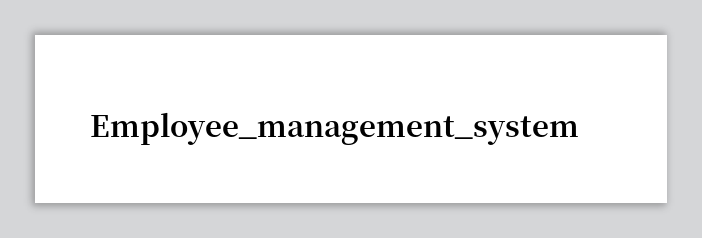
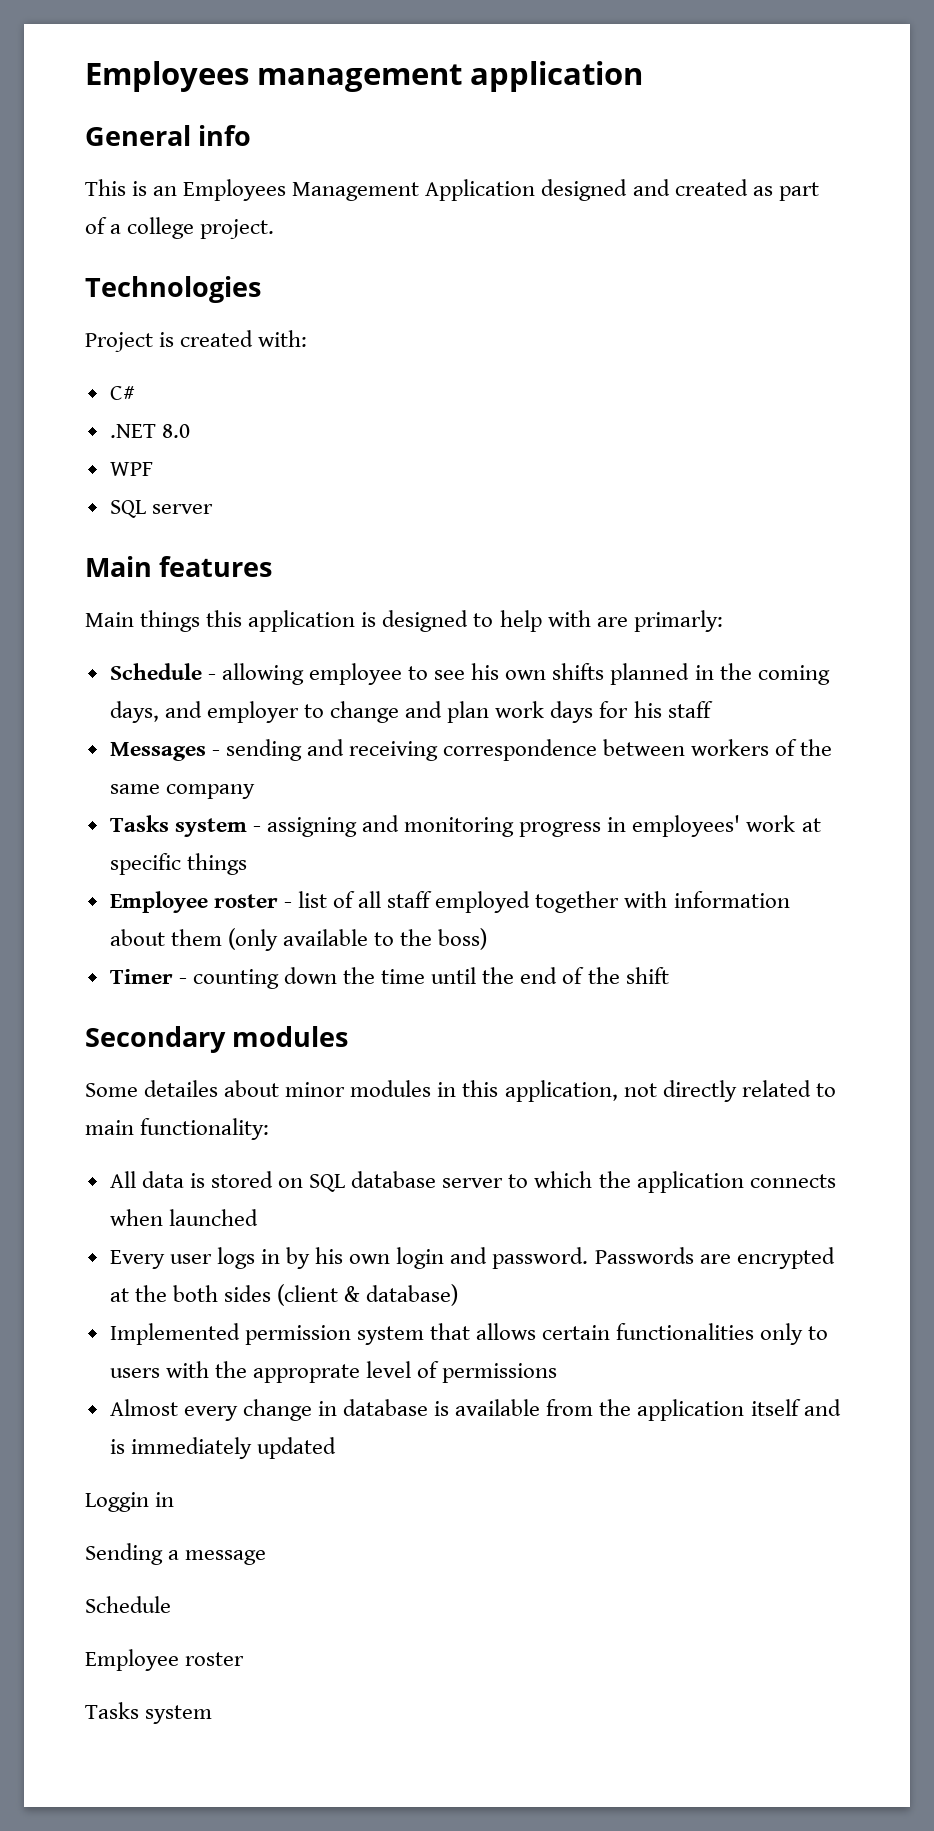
[90,112,579,145] Employee_management_system -> [85,61,644,92] [85,125,252,146] [85,179,819,201] [85,217,275,239] [85,276,261,303] [85,330,308,352] [109,386,135,400] [109,424,190,438] [109,462,153,476] [109,500,213,518] [85,556,273,577] [85,610,723,632] [109,663,830,685] [109,701,713,723] [109,739,833,761] [109,784,255,799] [109,815,821,837] [109,853,247,875] [109,891,790,913] [109,928,488,951] [109,967,669,989] [85,1026,349,1053] [85,1080,836,1102] [85,1118,270,1140] [109,1171,836,1193] [109,1209,258,1226] [109,1247,835,1269] [109,1284,459,1306] [109,1323,829,1345] [109,1361,558,1383] [109,1399,841,1421] [109,1437,336,1459] [85,1492,175,1512] [85,1543,267,1565] [85,1596,171,1613] [85,1649,245,1671] [85,1702,213,1724] Employees management application // General info // This is an Employees Management Application designed and created as part of a college project. // Technologies // Project is created with: // C# // .NET 8.0 // WPF // SQL server // Main features // Main things this application is designed to help with are primarly: // Schedule - allowing employee to see his own shifts planned in the coming days, and employer to change and plan work days for his staff // Messages - sending and receiving correspondence between workers of the same company // Tasks system - assigning and monitoring progress in employees' work at specific things // Employee roster - list of all staff employed together with information about them (only available to the boss) // Timer - counting down the time until the end of the shift // Secondary modules // Some detailes about minor modules in this application, not directly related to main functionality: // All data is stored on SQL database server to which the application connects when launched // Every user logs in by his own login and password. Passwords are encrypted at the both sides (client & database) // Implemented permission system that allows certain functionalities only to users with the approprate level of permissions // Almost every change in database is available from the application itself and is immediately updated // Loggin in // Sending a message // Schedule // Employee roster // Tasks system

